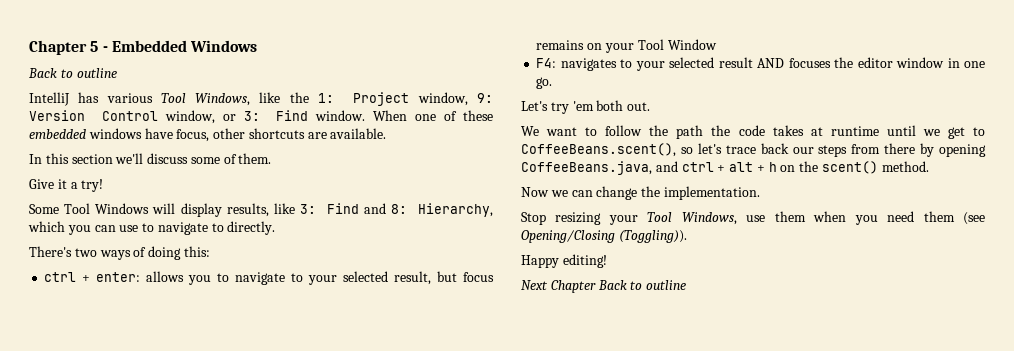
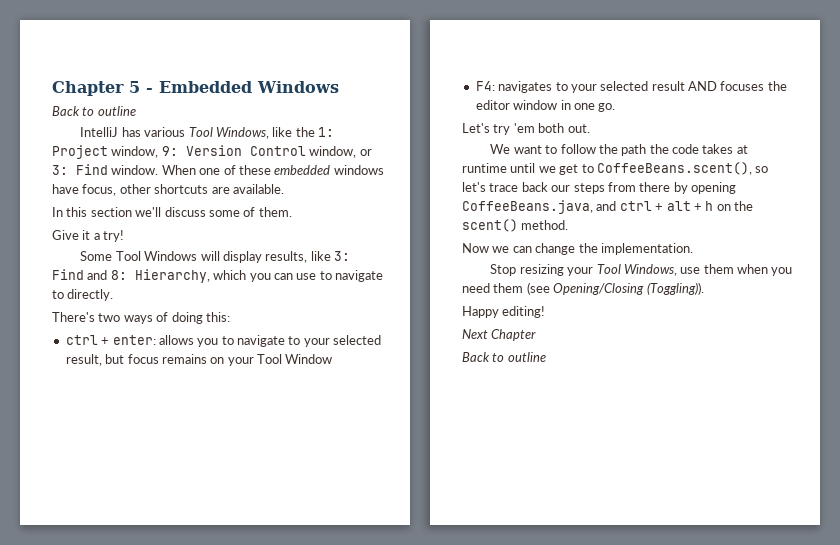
(596, 286) none -> (537, 335) //

